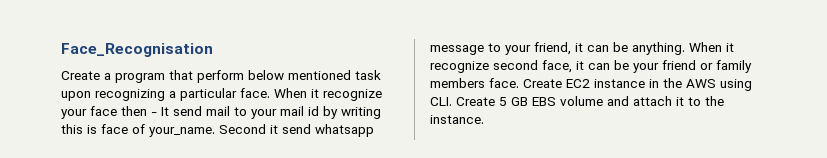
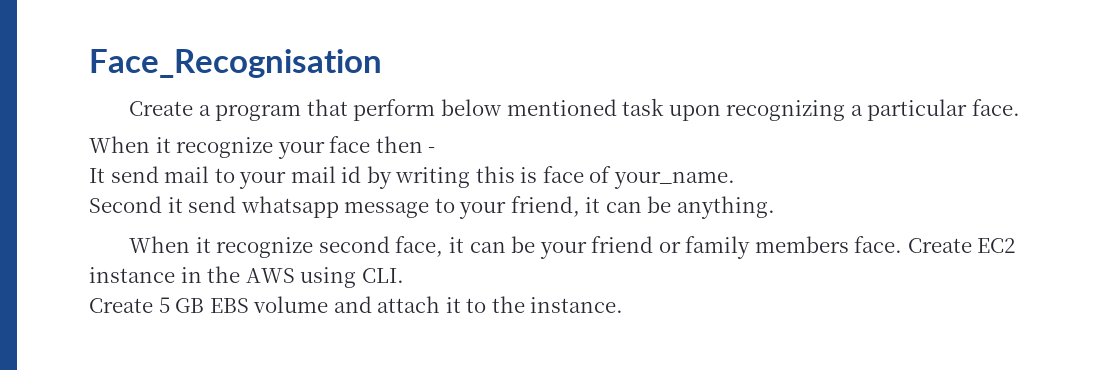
(270, 93) none -> (1020, 107) //
(157, 114) none -> (436, 150) //
(215, 132) none -> (735, 180) //
(685, 48) none -> (775, 207) //
(452, 101) none -> (404, 275) //

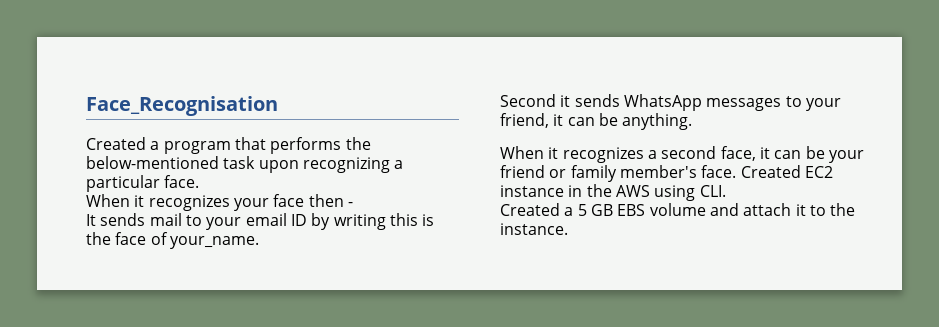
[129,101,194,116] Create -> [86,137,146,150] Created
[353,99,617,121] perform below mentioned -> [270,137,371,154] [86,156,219,169] performs the below-mentioned
[176,137,274,158] recognize -> [148,195,230,211] recognizes
[110,166,159,183] send -> [100,213,146,226] sends
[290,166,362,183] mail id -> [245,213,307,226] email ID
(538, 175) none -> [86,232,111,245] the
[188,196,430,218] send whatsapp message -> [574,94,782,111] sends WhatsApp messages
[216,237,314,258] recognize -> [562,147,657,163] recognizes a
[754,236,972,253] members face. Create -> [619,165,801,178] member's face. Created
[89,298,153,313] Create -> [500,203,574,216] Created a

